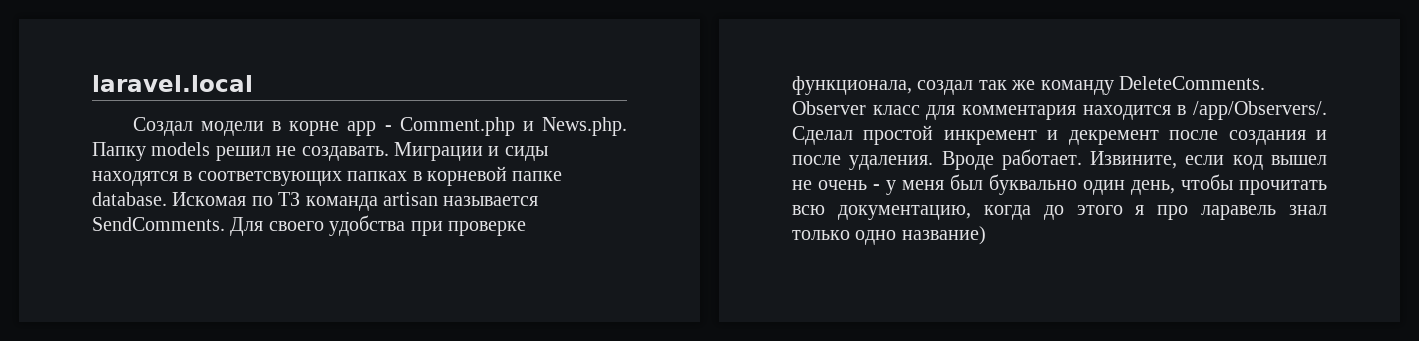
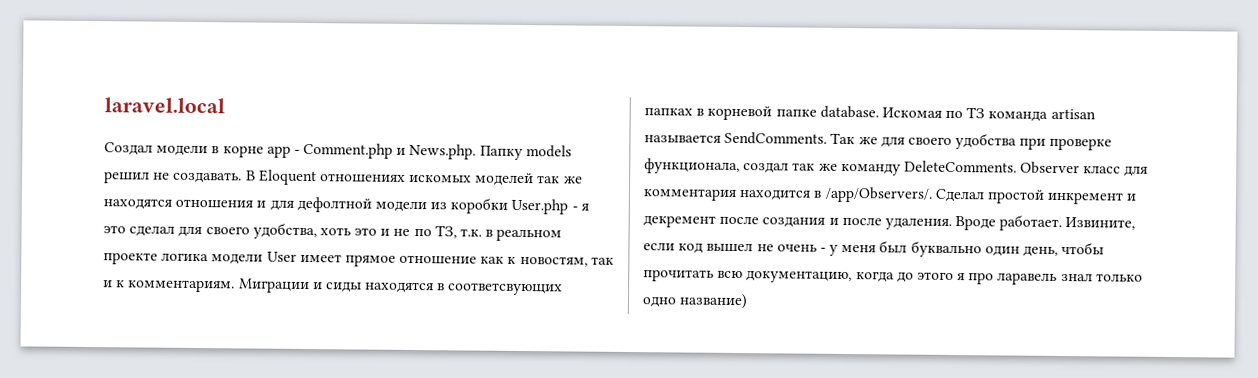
(389, 153) none -> [245,169,583,187] [103,196,589,215] [103,222,563,242] [103,251,614,267] [103,279,236,293] В Eloquent отношениях искомых моделей так же находятся отношения и для дефолтной модели из коробки User.php - я это сделал для своего удобства, хоть это и не по ТЗ, т.к. в реальном проекте логика модели User имеет прямое отношение как к новостям, так и к комментариям.
[230,217,264,236] Для -> [830,132,905,148] Так же для

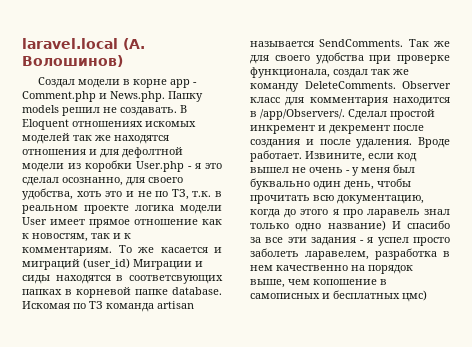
(225, 105) none -> [123,38,145,50] [22,55,123,67] (А. Волошинов)
(176, 231) none -> [62,177,123,186] осознанно,
(236, 286) none -> [118,245,222,253] [22,258,130,270] То же касается и миграций (user_id)
(749, 301) none -> [391,220,450,229] [250,237,450,246] [250,248,450,260] [250,265,413,274] [250,279,387,288] [250,290,427,302] И спасибо за все эти задания - я успел просто заболеть ларавелем, разработка в нем качественно на порядок выше, чем копошение в самописных и бесплатных цмс)

